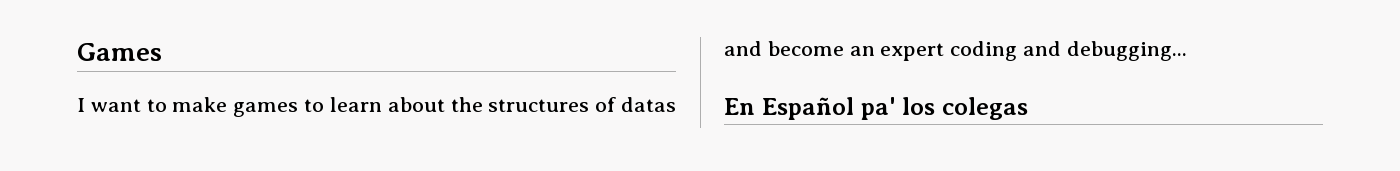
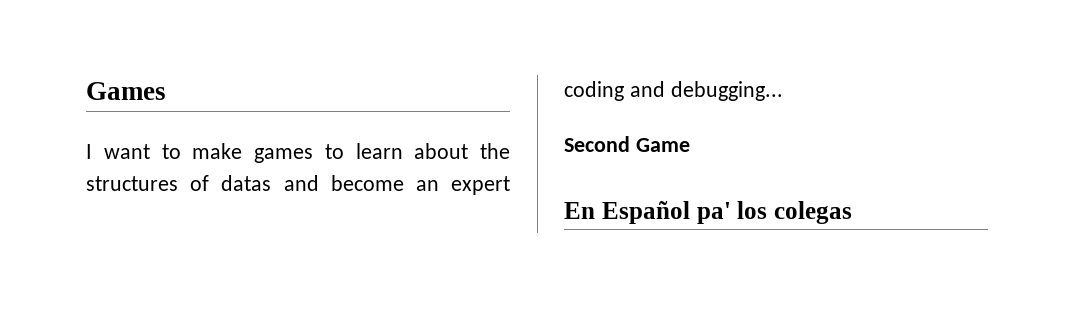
(1187, 51) none -> [564,136,690,152] // Second Game

